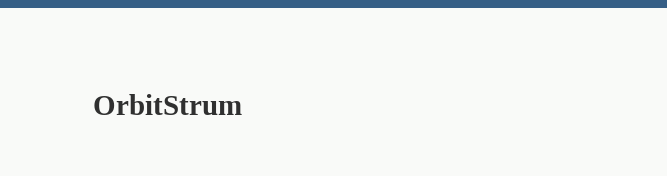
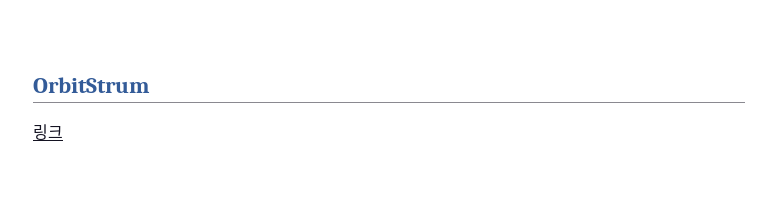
(242, 104) none -> [33,124,63,140] // 링크

